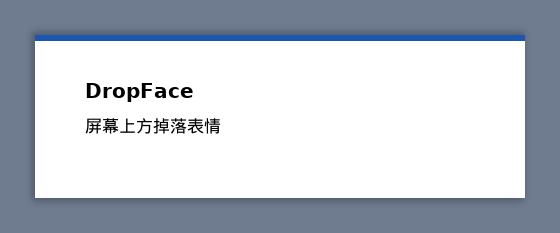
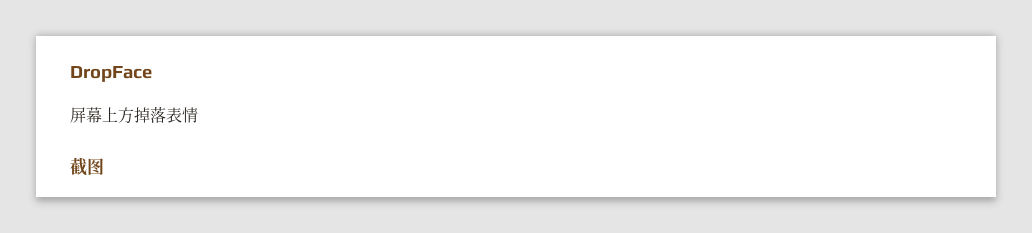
(221, 126) none -> [70,157,104,176] // 截图

